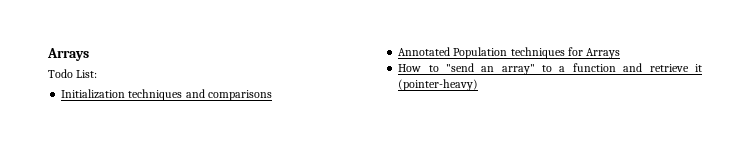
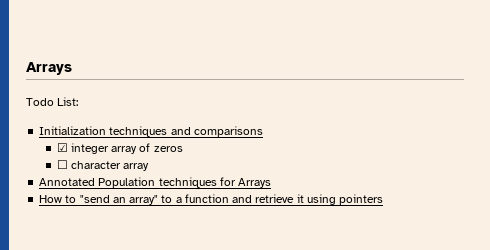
(272, 95) none -> [56,143,183,154] [56,160,150,171] // ☑ integer array of zeros // ☐ character array
[398,79,479,91] (pointer-heavy) -> [306,194,384,205] using pointers

